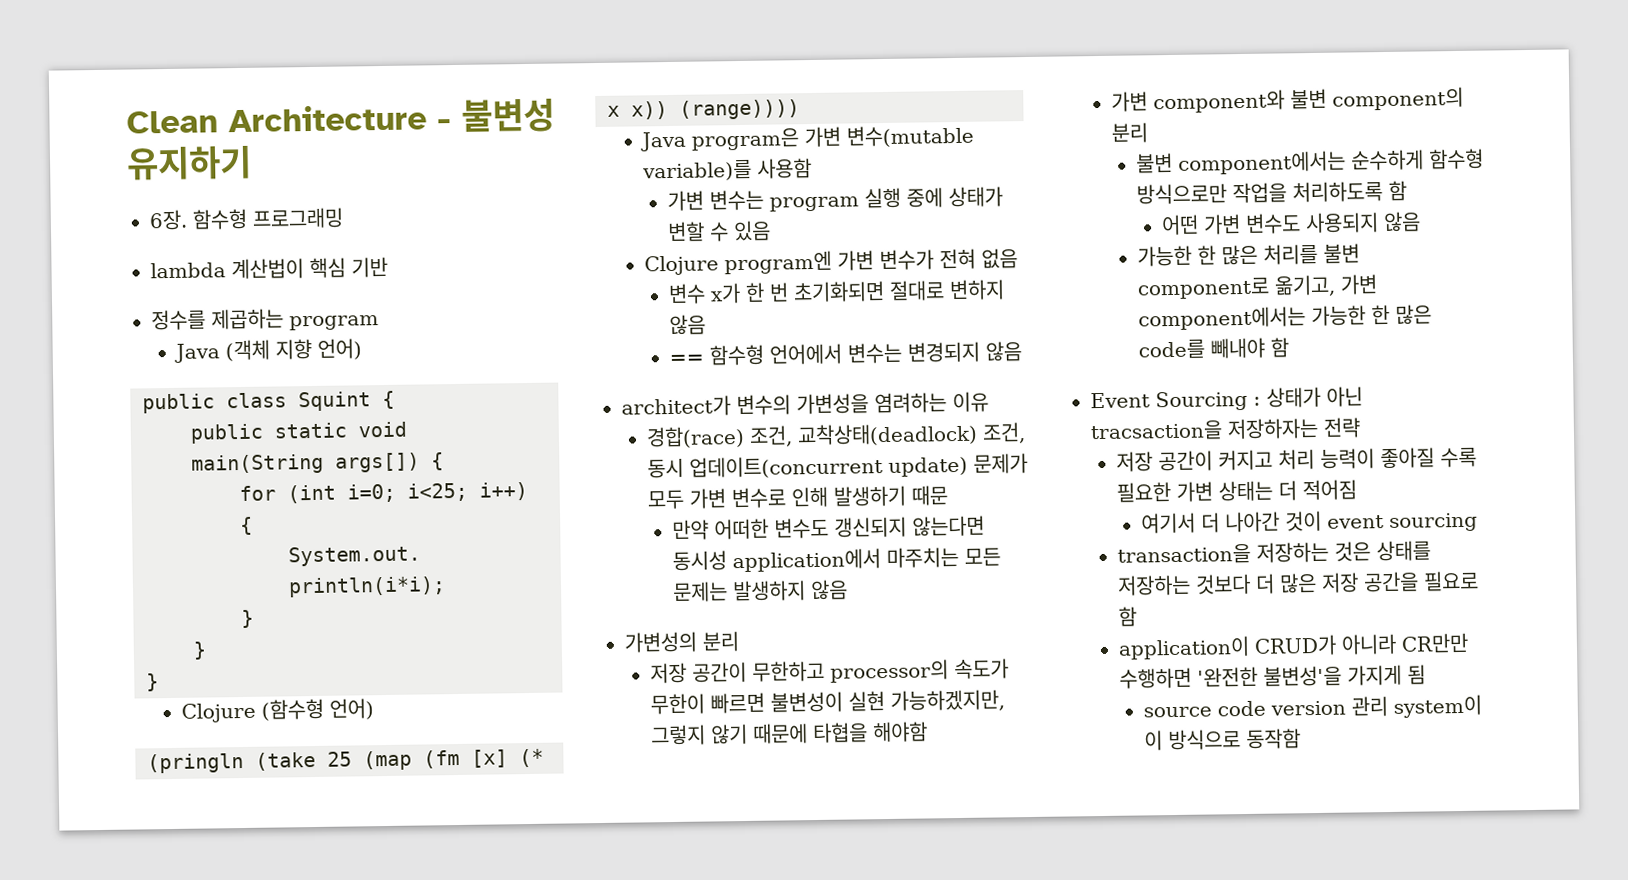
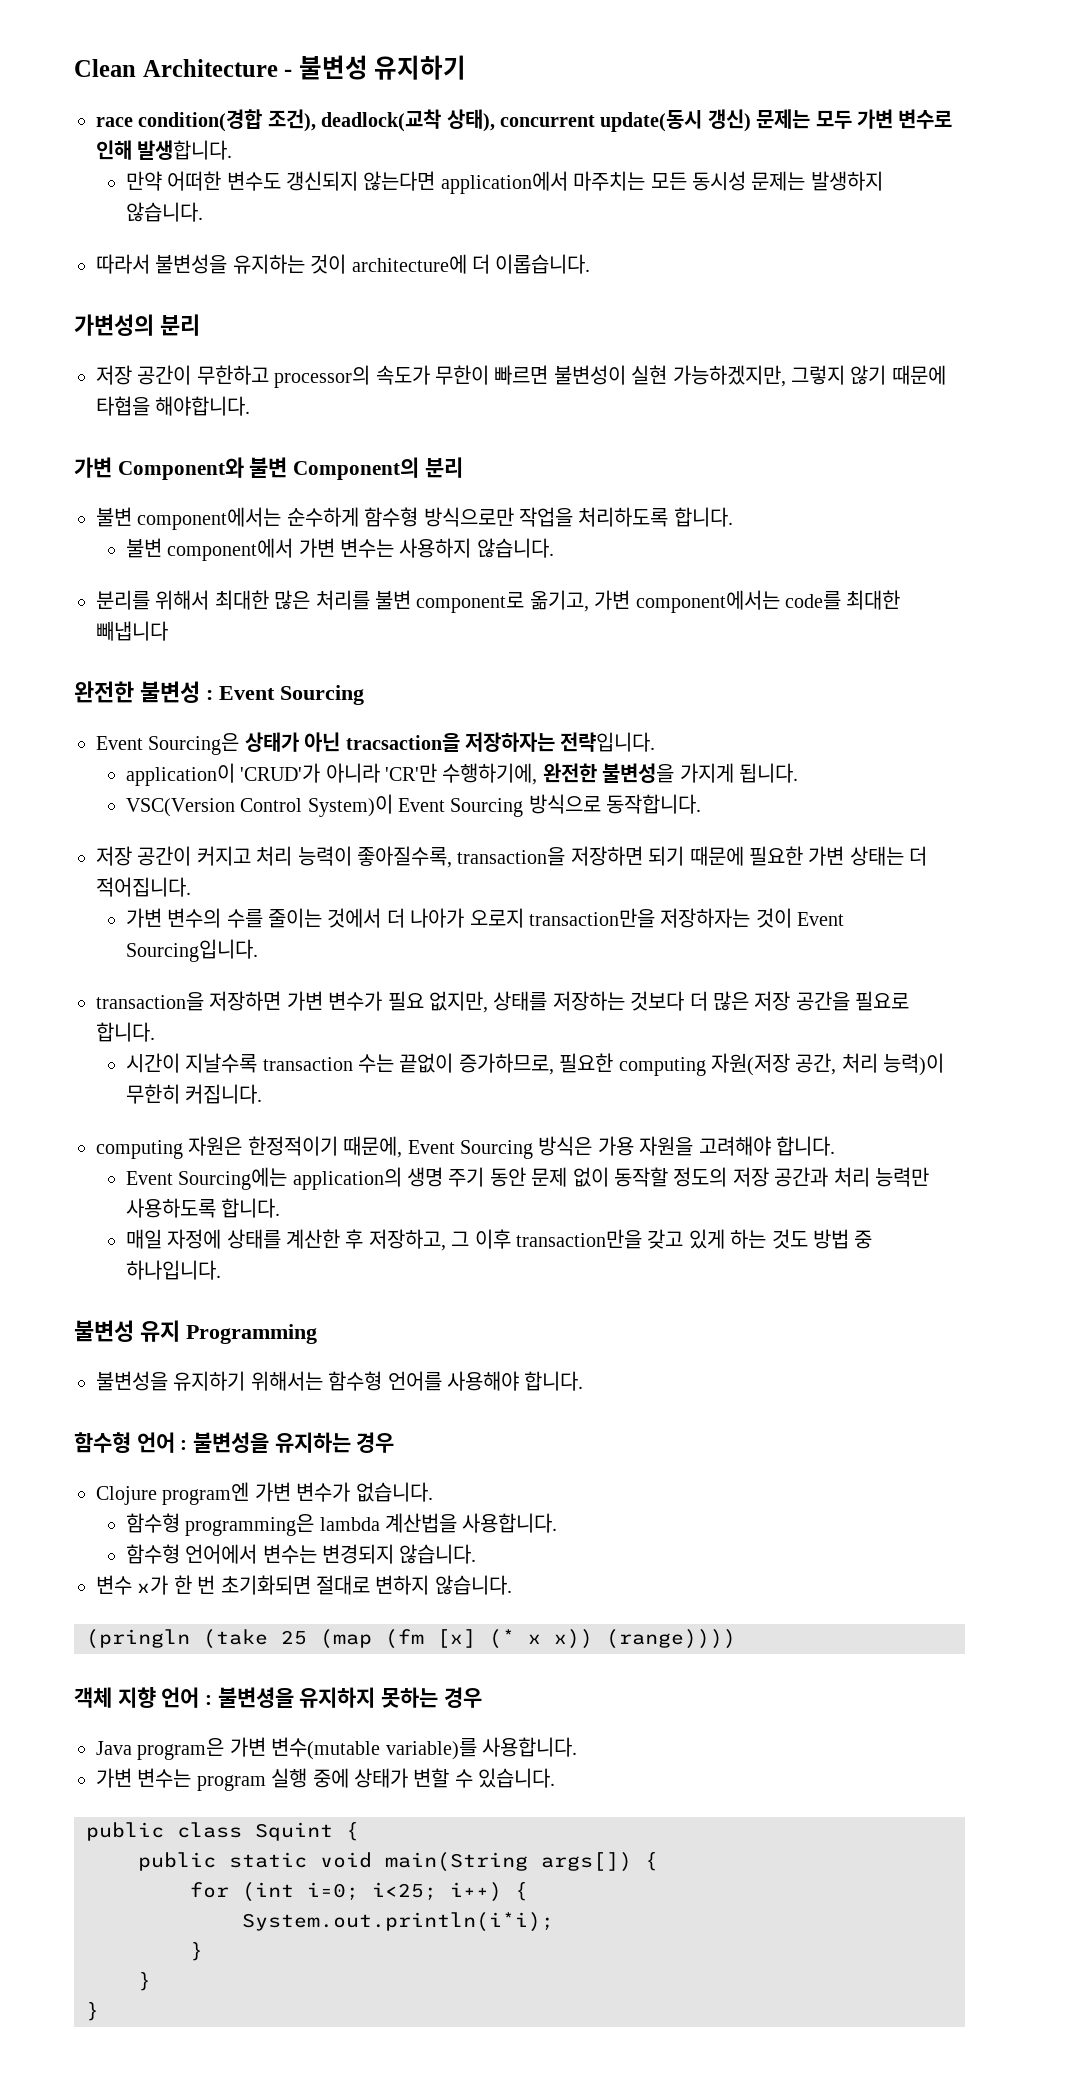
[149,207,343,231] [150,256,388,280] [151,308,379,331] [173,338,362,363] 6장. 함수형 프로그래밍 // lambda 계산법이 핵심 기반 // 정수를 제곱하는 program // Java (객체 지향 언어) -> [96,109,953,132] [96,140,233,160] [125,171,883,194] [125,202,203,222] [96,254,591,274] [74,314,200,336] [96,365,946,388] [96,396,251,416] [74,457,463,480] [96,507,733,530] [125,538,554,561] [96,590,901,613] [96,621,168,641] [74,681,364,705] [96,732,656,755] [125,763,799,786] [125,794,702,817] [96,846,928,868] [96,877,191,897] [125,908,845,928] [125,939,258,962] [96,991,910,1013] [96,1022,155,1042] [125,1053,945,1076] [125,1084,263,1104] [96,1136,835,1159] [125,1167,930,1190] [125,1198,281,1218] [125,1229,873,1251] [125,1260,221,1280] [74,1320,317,1344] [96,1371,584,1391] [74,1432,395,1453] [96,1482,433,1505] [125,1513,558,1536] [125,1544,477,1564] [96,1575,512,1595] [86,1629,736,1649] [74,1687,482,1708] [96,1737,577,1760] [96,1768,556,1791] race condition(경합 조건), deadlock(교착 상태), concurrent update(동시 갱신) 문제는 모두 가변 변수로 인해 발생합니다. // 만약 어떠한 변수도 갱신되지 않는다면 application에서 마주치는 모든 동시성 문제는 발생하지 않습니다. // 따라서 불변성을 유지하는 것이 architecture에 더 이롭습니다. // 가변성의 분리 // 저장 공간이 무한하고 processor의 속도가 무한이 빠르면 불변성이 실현 가능하겠지만, 그렇지 않기 때문에 타협을 해야합니다. // 가변 Component와 불변 Component의 분리 // 불변 component에서는 순수하게 함수형 방식으로만 작업을 처리하도록 합니다. // 불변 component에서 가변 변수는 사용하지 않습니다. // 분리를 위해서 최대한 많은 처리를 불변 component로 옮기고, 가변 component에서는 code를 최대한 빼냅니다 // 완전한 불변성 : Event Sourcing // Event Sourcing은 상태가 아닌 tracsaction을 저장하자는 전략입니다. // application이 'CRUD'가 아니라 'CR'만 수행하기에, 완전한 불변성을 가지게 됩니다. // VSC(Version Control System)이 Event Sourcing 방식으로 동작합니다. // 저장 공간이 커지고 처리 능력이 좋아질수록, transaction을 저장하면 되기 때문에 필요한 가변 상태는 더 적어집니다. // 가변 변수의 수를 줄이는 것에서 더 나아가 오로지 transaction만을 저장하자는 것이 Event Sourcing입니다. // transaction을 저장하면 가변 변수가 필요 없지만, 상태를 저장하는 것보다 더 많은 저장 공간을 필요로 합니다. // 시간이 지날수록 transaction 수는 끝없이 증가하므로, 필요한 computing 자원(저장 공간, 처리 능력)이 무한히 커집니다. // computing 자원은 한정적이기 때문에, Event Sourcing 방식은 가용 자원을 고려해야 합니다. // Event Sourcing에는 application의 생명 주기 동안 문제 없이 동작할 정도의 저장 공간과 처리 능력만 사용하도록 합니다. // 매일 자정에 상태를 계산한 후 저장하고, 그 이후 transaction만을 갖고 있게 하는 것도 방법 중 하나입니다. // 불변성 유지 Programming // 불변성을 유지하기 위해서는 함수형 언어를 사용해야 합니다. // 함수형 언어 : 불변성을 유지하는 경우 // Clojure program엔 가변 변수가 없습니다. // 함수형 programming은 lambda 계산법을 사용합니다. // 함수형 언어에서 변수는 변경되지 않습니다. // 변수 x가 한 번 초기화되면 절대로 변하지 않습니다. // (pringln (take 25 (map (fm [x] (* x x)) (range)))) // 객체 지향 언어 : 불변셩을 유지하지 못하는 경우 // Java program은 가변 변수(mutable variable)를 사용합니다. // 가변 변수는 program 실행 중에 상태가 변할 수 있습니다.
[180,698,374,723] [147,748,544,774] [607,99,800,120] [639,124,974,152] [641,158,812,182] [667,186,1004,212] [667,220,772,243] [643,248,1018,276] [668,279,1006,305] [669,314,707,336] [669,341,1023,366] [621,391,989,417] [645,422,1026,449] [646,453,1028,479] [646,485,948,510] [672,515,986,540] [672,546,1002,573] [672,579,849,602] [624,631,739,653] [649,658,1009,684] [649,689,1005,715] [649,721,928,746] [1110,86,1464,114] [1110,122,1148,143] [1136,148,1485,175] [1136,180,1408,205] [1160,211,1421,236] [1137,243,1361,267] [1137,274,1379,300] [1138,304,1433,331] [1138,337,1290,360] [1090,386,1363,412] [1090,417,1361,442] [1115,447,1477,472] [1115,479,1357,503] [1141,510,1479,534] [1116,540,1431,565] [1116,570,1479,596] [1117,606,1137,627] [1117,632,1469,660] [1118,664,1426,689] [1143,694,1483,718] [1144,728,1302,751] // Clojure (함수형 언어) // (pringln (take 25 (map (fm [x] (* x x)) (range)))) // Java program은 가변 변수(mutable variable)를 사용함 // 가변 변수는 program 실행 중에 상태가 변할 수 있음 // Clojure program엔 가변 변수가 전혀 없음 // 변수 x가 한 번 초기화되면 절대로 변하지 않음 // == 함수형 언어에서 변수는 변경되지 않음 // architect가 변수의 가변성을 염려하는 이유 // 경합(race) 조건, 교착상태(deadlock) 조건, 동시 업데이트(concurrent update) 문제가 모두 가변 변수로 인해 발생하기 때문 // 만약 어떠한 변수도 갱신되지 않는다면 동시성 application에서 마주치는 모든 문제는 발생하지 않음 // 가변성의 분리 // 저장 공간이 무한하고 processor의 속도가 무한이 빠르면 불변성이 실현 가능하겠지만, 그렇지 않기 때문에 타협을 해야함 // 가변 component와 불변 component의 분리 // 불변 component에서는 순수하게 함수형 방식으로만 작업을 처리하도록 함 // 어떤 가변 변수도 사용되지 않음 // 가능한 한 많은 처리를 불변 component로 옮기고, 가변 component에서는 가능한 한 많은 code를 빼내야 함 // Event Sourcing : 상태가 아닌 tracsaction을 저장하자는 전략 // 저장 공간이 커지고 처리 능력이 좋아질 수록 필요한 가변 상태는 더 적어짐 // 여기서 더 나아간 것이 event sourcing // transaction을 저장하는 것은 상태를 저장하는 것보다 더 많은 저장 공간을 필요로 함 // application이 CRUD가 아니라 CR만만 수행하면 '완전한 불변성'을 가지게 됨 // source code version 관리 system이 이 방식으로 동작함 -> (99, 2011) none

